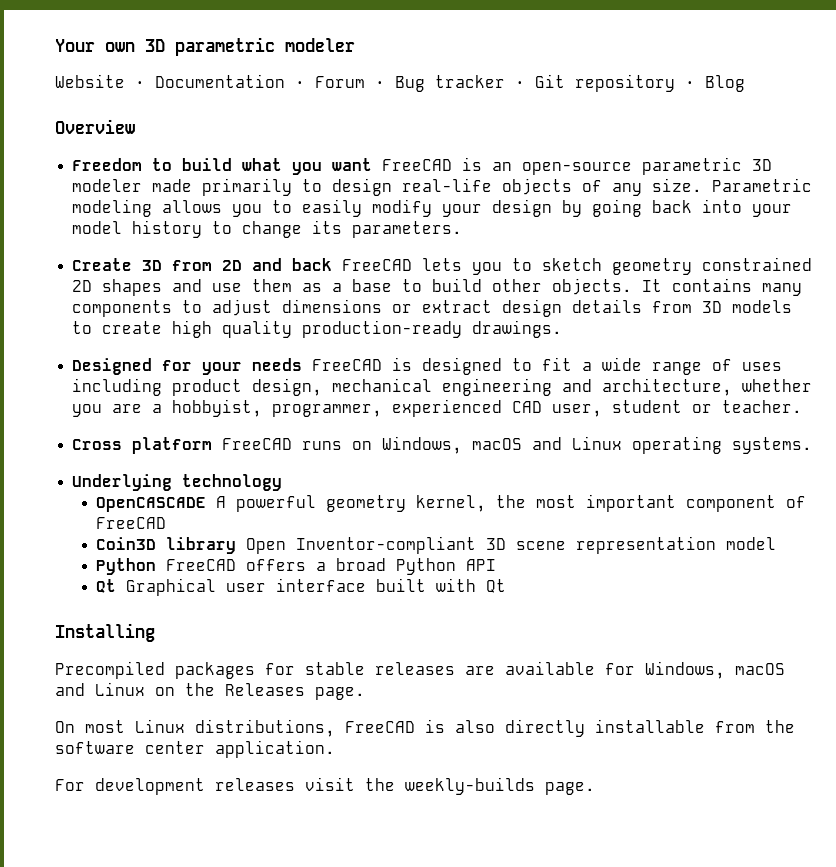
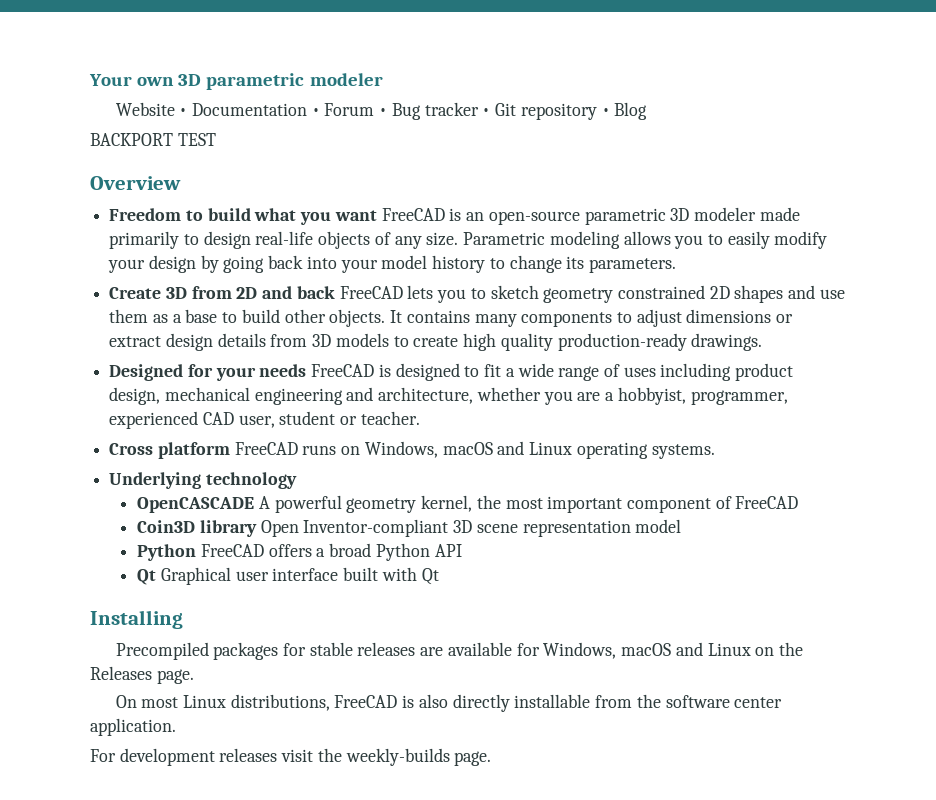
(745, 83) none -> [90,133,216,146] // BACKPORT TEST

